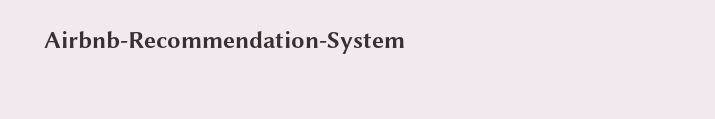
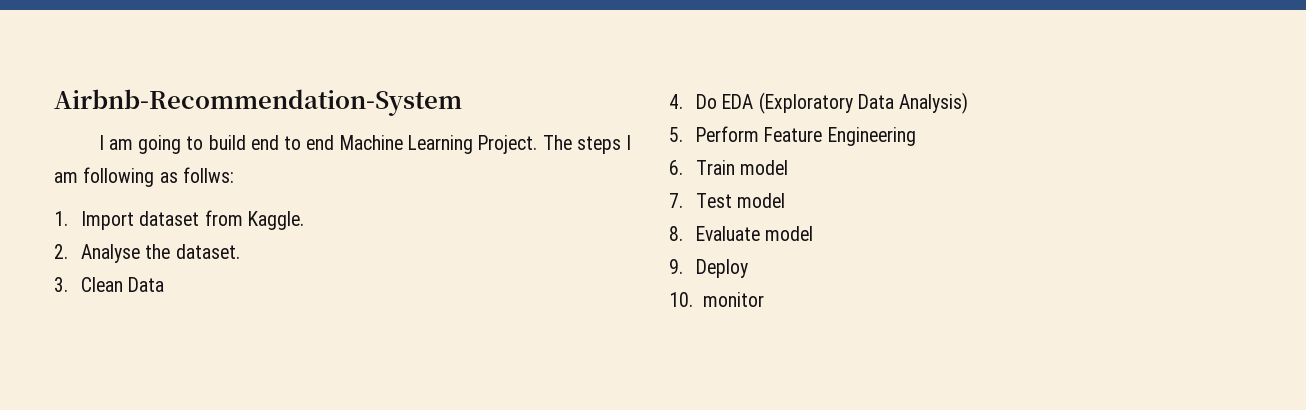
(405, 42) none -> [98,135,632,154] [54,167,234,187] [54,210,304,230] [54,244,240,263] [54,277,165,292] [669,92,969,114] [669,126,916,146] [669,160,789,175] [669,193,786,208] [669,226,814,241] [669,259,749,278] [669,292,764,307] // I am going to build end to end Machine Learning Project. The steps I am following as follws: // 1. Import dataset from Kaggle. // 2. Analyse the dataset. // 3. Clean Data // 4. Do EDA (Exploratory Data Analysis) // 5. Perform Feature Engineering // 6. Train model // 7. Test model // 8. Evaluate model // 9. Deploy // 10. monitor

